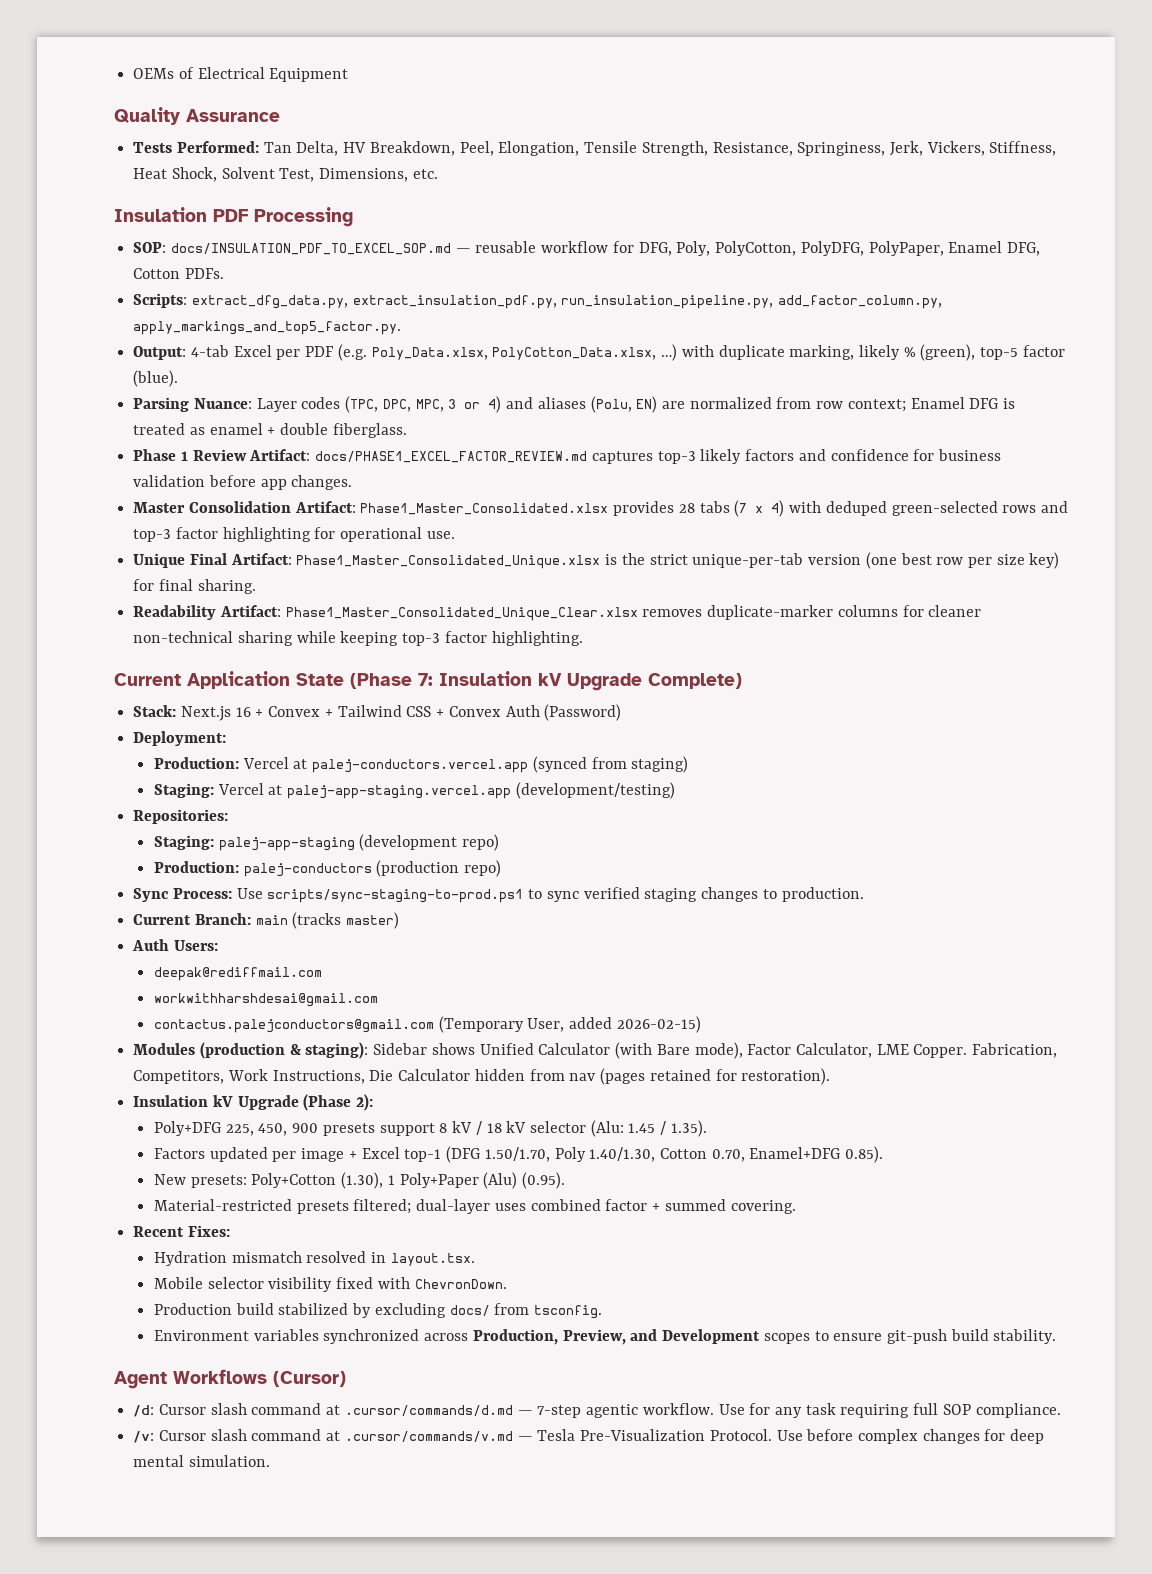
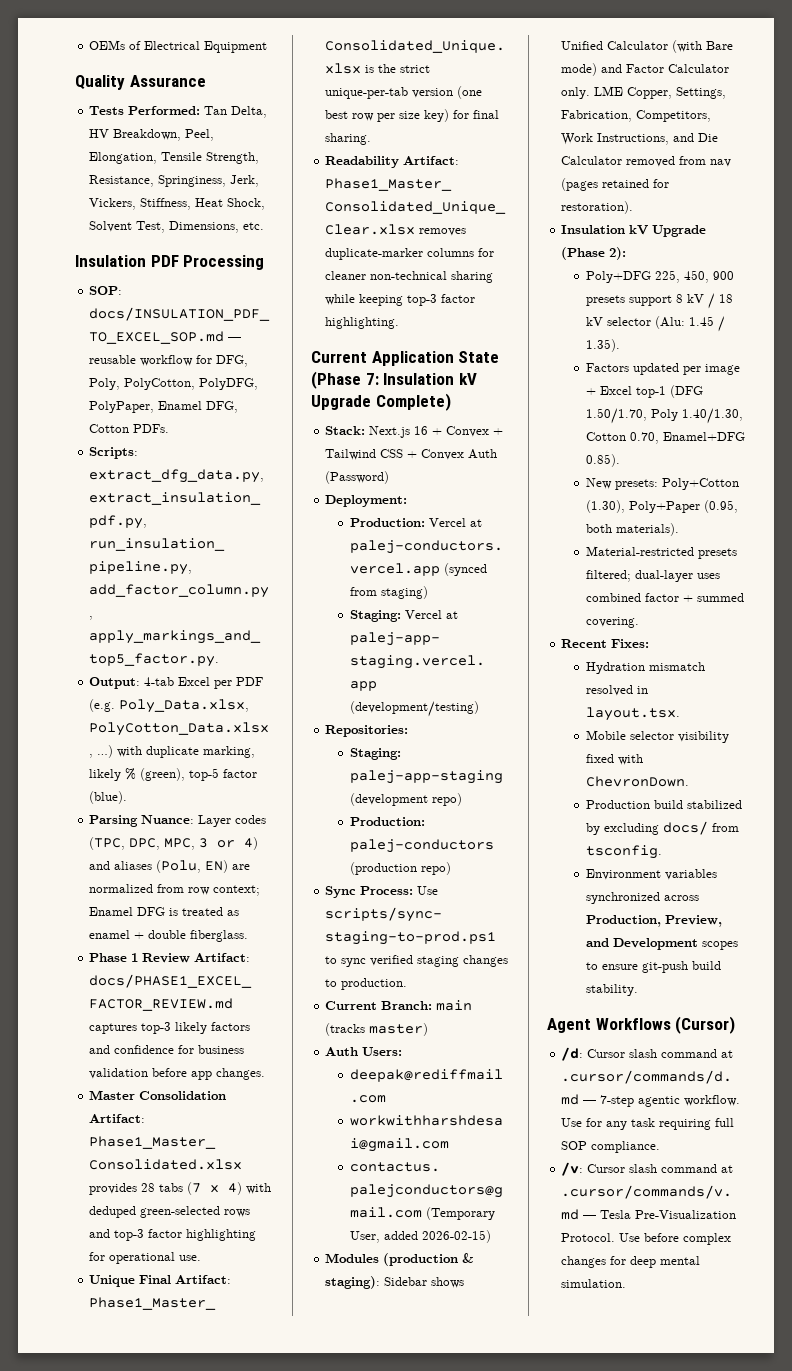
[694,1042,968,1059] mode), Factor Calculator, LME Copper. -> [561,63,730,76] [561,86,727,99] mode) and Factor Calculator only. LME Copper, Settings,
(365, 1077) none -> [673,133,695,142] and
[474,1069,525,1081] hidden -> [626,156,676,167] removed
[387,1172,566,1189] 1 Poly+Paper (Alu) (0.95). -> [628,500,738,513] [585,523,679,536] Poly+Paper (0.95, both materials).

